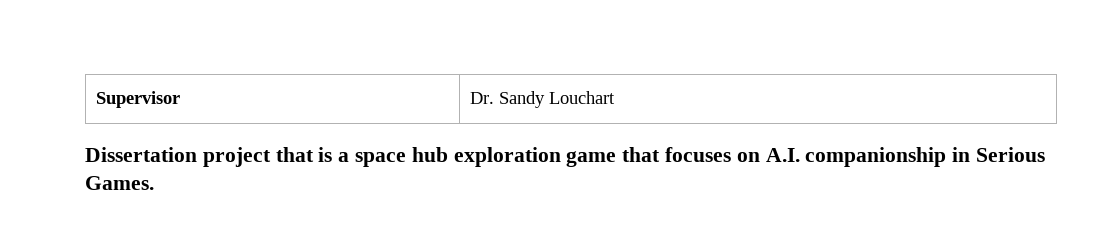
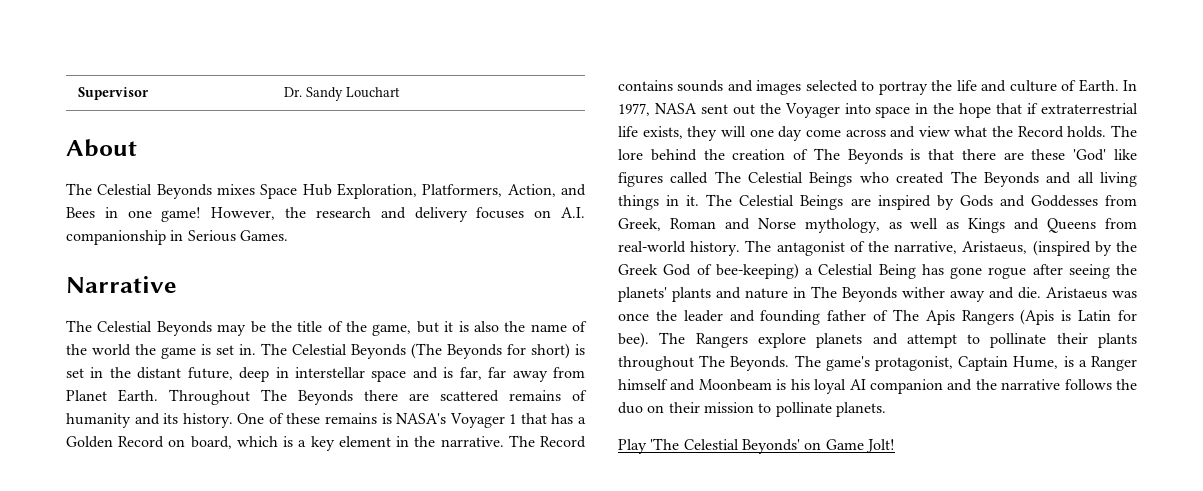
[85,147,661,167] Dissertation project that is a space hub exploration game that -> [66,139,137,157] [66,183,586,199] [66,207,468,222] About // The Celestial Beyonds mixes Space Hub Exploration, Platformers, Action, and Bees in one game! However, the research and delivery
(154, 183) none -> [66,276,177,293] [66,320,587,336] [66,343,585,359] [66,367,586,382] [66,389,587,405] [66,413,586,428] [66,435,586,451] [618,79,1137,95] [618,103,1138,118] [618,125,1138,141] [618,148,1137,164] [618,171,1137,187] [618,194,1137,210] [618,218,1138,233] [618,240,1137,256] [618,263,1137,279] [618,286,1137,302] [618,309,1138,325] [618,332,1137,348] [618,355,1137,371] [618,379,1137,394] [618,402,886,417] [618,438,895,454] // Narrative // The Celestial Beyonds may be the title of the game, but it is also the name of the world the game is set in. The Celestial Beyonds (The Beyonds for short) is set in the distant future, deep in interstellar space and is far, far away from Planet Earth. Throughout The Beyonds there are scattered remains of humanity and its history. One of these remains is NASA's Voyager 1 that has a Golden Record on board, which is a key element in the narrative. The Record contains sounds and images selected to portray the life and culture of Earth. In 1977, NASA sent out the Voyager into space in the hope that if extraterrestrial life exists, they will one day come across and view what the Record holds. The lore behind the creation of The Beyonds is that there are these 'God' like figures called The Celestial Beings who created The Beyonds and all living things in it. The Celestial Beings are inspired by Gods and Goddesses from Greek, Roman and Norse mythology, as well as Kings and Queens from real-world history. The antagonist of the narrative, Aristaeus, (inspired by the Greek God of bee-keeping) a Celestial Being has gone rogue after seeing the planets' plants and nature in The Beyonds wither away and die. Aristaeus was once the leader and founding father of The Apis Rangers (Apis is Latin for bee). The Rangers explore planets and attempt to pollinate their plants throughout The Beyonds. The game's protagonist, Captain Hume, is a Ranger himself and Moonbeam is his loyal AI companion and the narrative follows the duo on their mission to pollinate planets. // Play 'The Celestial Beyonds' on Game Jolt!

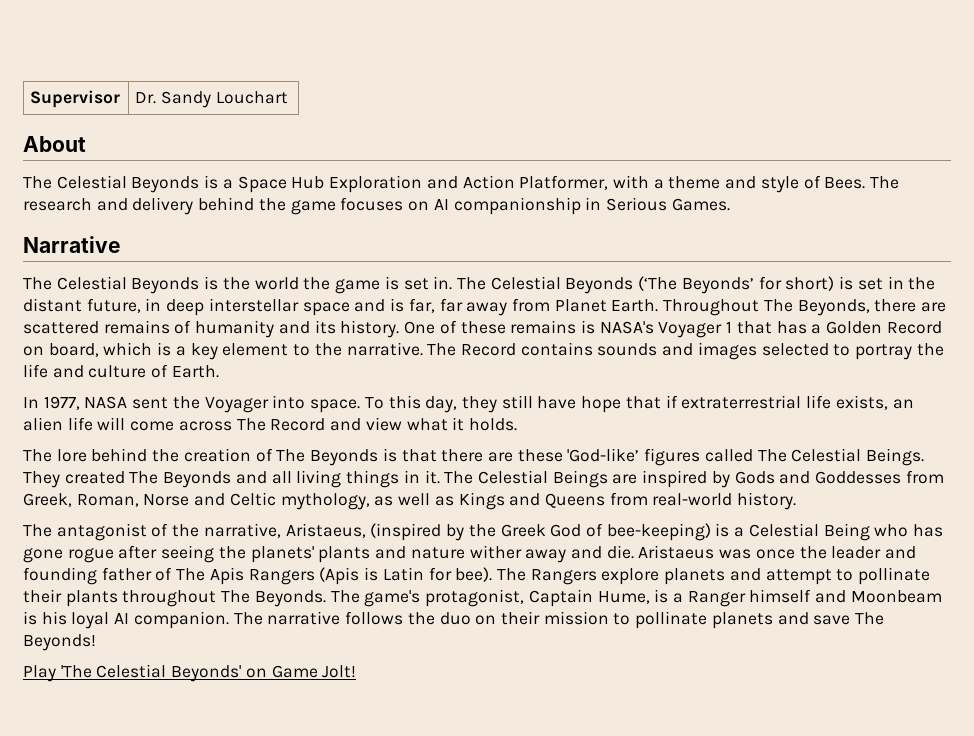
[217,183,586,199] [66,207,468,222] mixes Space Hub Exploration, Platformers, Action, and Bees in one game! However, the research and delivery -> [204,175,900,193] [23,197,336,215] is a Space Hub Exploration and Action Platformer, with a theme and style of Bees. The research and delivery behind the game
[561,207,585,218] A.I. -> [433,199,449,210] AI
[217,321,587,336] may be the title of the game, but it is also the name of -> [204,276,219,290] is
[411,343,502,359] (The Beyonds -> [638,276,754,294] (‘The Beyonds’
[239,367,289,382] deep in -> [145,298,205,316] in deep
[298,390,353,405] Beyonds -> [797,299,870,316] Beyonds,
[396,436,410,447] in -> [293,344,311,356] to
(1119, 85) none -> (219, 371) //
[732,104,755,115] out -> (169, 403) none
[875,103,955,118] space in the -> [310,395,577,413] space. To this day, they still have
[687,126,886,141] they will one day come across -> [892,399,914,409] [23,417,326,431] an alien life will come across The Record
[992,126,1064,138] the Record -> [452,417,465,431] it
(1107, 132) none -> (517, 424) //
[1073,149,1137,161] 'God' like -> [567,448,640,462] 'God-like’
[809,172,889,187] Beings who -> [866,448,925,466] [23,471,60,488] Beings. They
[669,218,796,230] Roman and Norse -> [76,492,276,507] Roman, Norse and Celtic
(741, 248) none -> (797, 501) //
(799, 271) none -> [715,523,730,537] is
(916, 271) none -> [874,524,909,537] who
[793,286,897,302] in The Beyonds -> (465, 553) none
[869,379,997,394] companion and the -> [133,611,263,629] companion. The
[835,402,886,417] planets. -> [711,612,885,629] [23,634,96,651] planets and save The Beyonds!

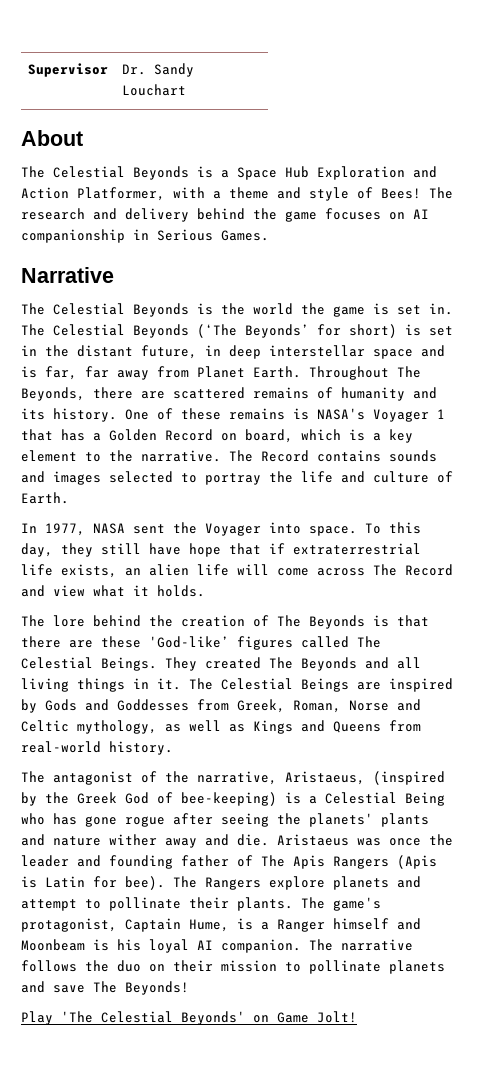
[824,177,866,189] Bees. -> [381,188,421,199] Bees!
[65,590,326,607] plants throughout The Beyonds. -> [237,897,293,911] plants.

